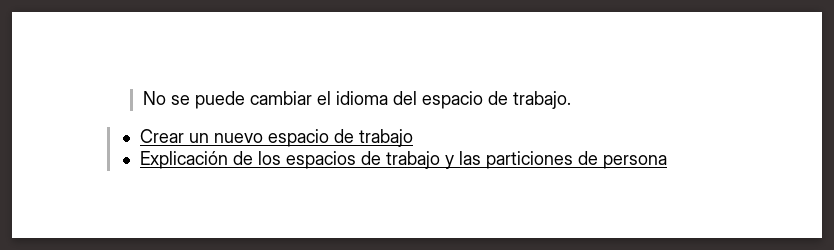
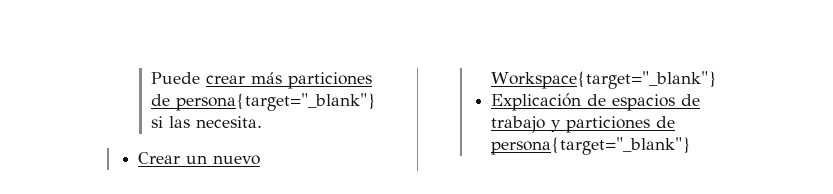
[142,91,571,109] No se puede cambiar el idioma del espacio de trabajo. -> [151,72,373,89] [151,93,377,111] [151,116,263,128] Puede crear más particiones de persona{target="_blank"} si las necesita.
[267,129,413,147] espacio de trabajo -> [491,71,718,89] Workspace{target="_blank"}
[257,151,281,165] los -> (607, 100) none
[458,151,667,169] las particiones de persona -> [566,116,676,133] [491,137,692,155] particiones de persona{target="_blank"}

